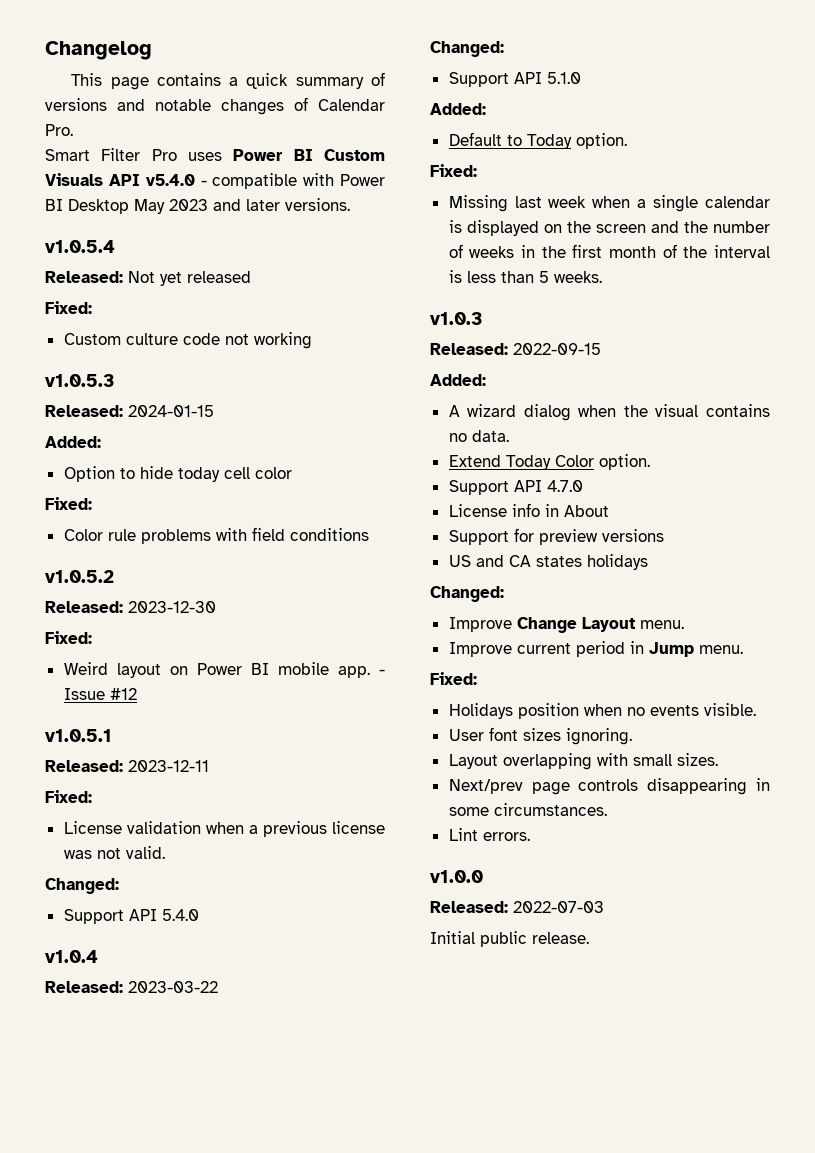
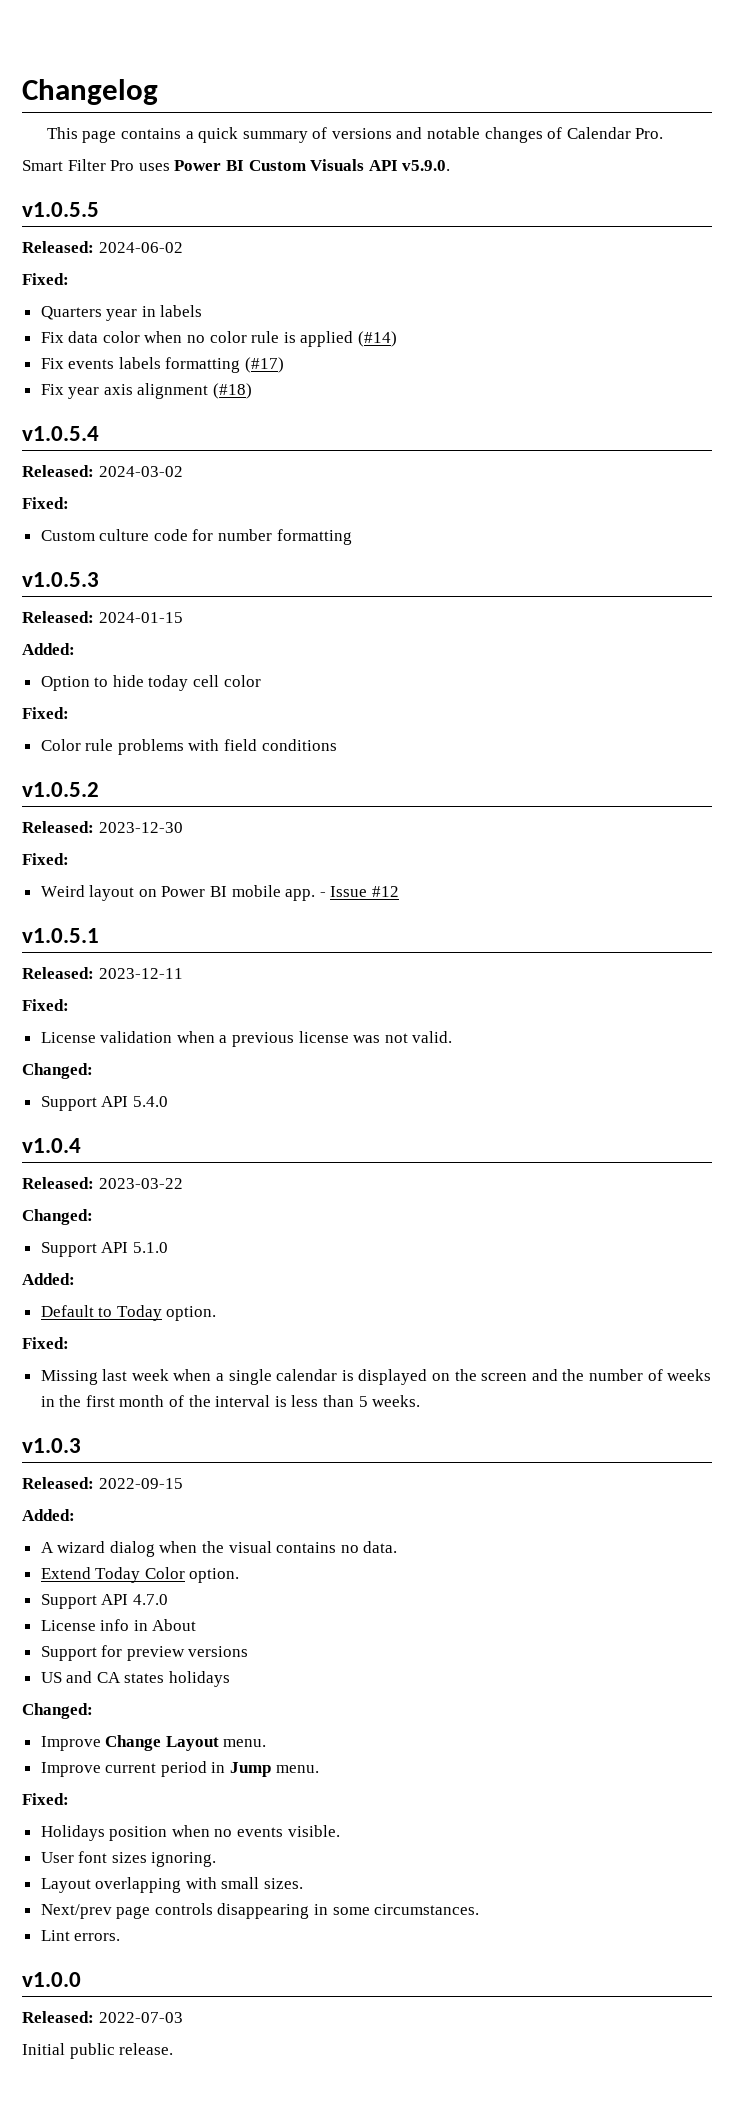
[145,173,385,189] [45,198,350,214] v5.4.0 - compatible with Power BI Desktop May 2023 and later versions. -> [402,160,451,171] [22,202,99,217] [22,241,183,253] [22,273,69,285] [40,305,203,321] [40,331,398,347] [40,357,285,373] [40,383,253,399] v5.9.0. // v1.0.5.5 // Released: 2024-06-02 // Fixed: // Quarters year in labels // Fix data color when no color rule is applied (#14) // Fix events labels formatting (#17) // Fix year axis alignment (#18)
[128,271,251,286] Not yet released -> [98,466,183,477] 2024-03-02
[224,332,312,349] not working -> [192,529,352,545] for number formatting

